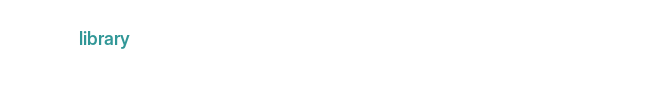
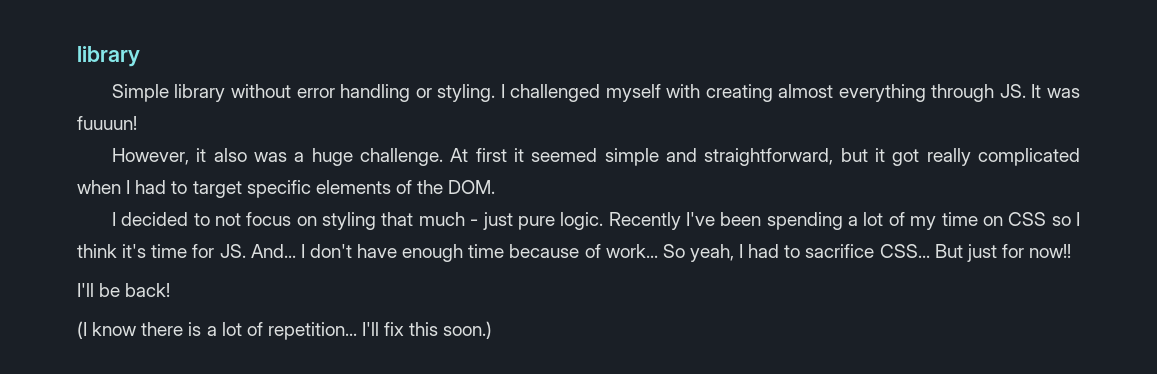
[79,31,130,49] library -> [77,46,140,67] [111,84,1080,102] [77,116,137,130] [111,148,1080,166] [77,180,496,198] [111,212,1081,230] [77,244,1072,262] [77,283,171,297] [77,321,493,340] library // Simple library without error handling or styling. I challenged myself with creating almost everything through JS. It was fuuuun! // However, it also was a huge challenge. At first it seemed simple and straightforward, but it got really complicated when I had to target specific elements of the DOM. // I decided to not focus on styling that much - just pure logic. Recently I've been spending a lot of my time on CSS so I think it's time for JS. And... I don't have enough time because of work... So yeah, I had to sacrifice CSS... But just for now!! // I'll be back! // (I know there is a lot of repetition... I'll fix this soon.)

